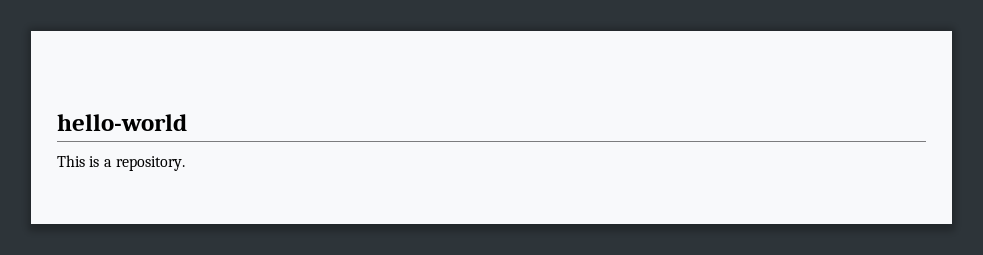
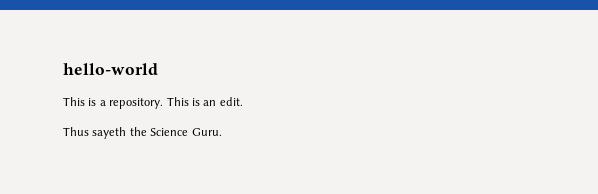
(185, 163) none -> [166,97,243,106] [63,127,222,139] This is an edit. // Thus sayeth the Science Guru.

